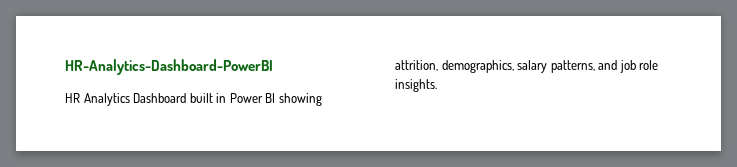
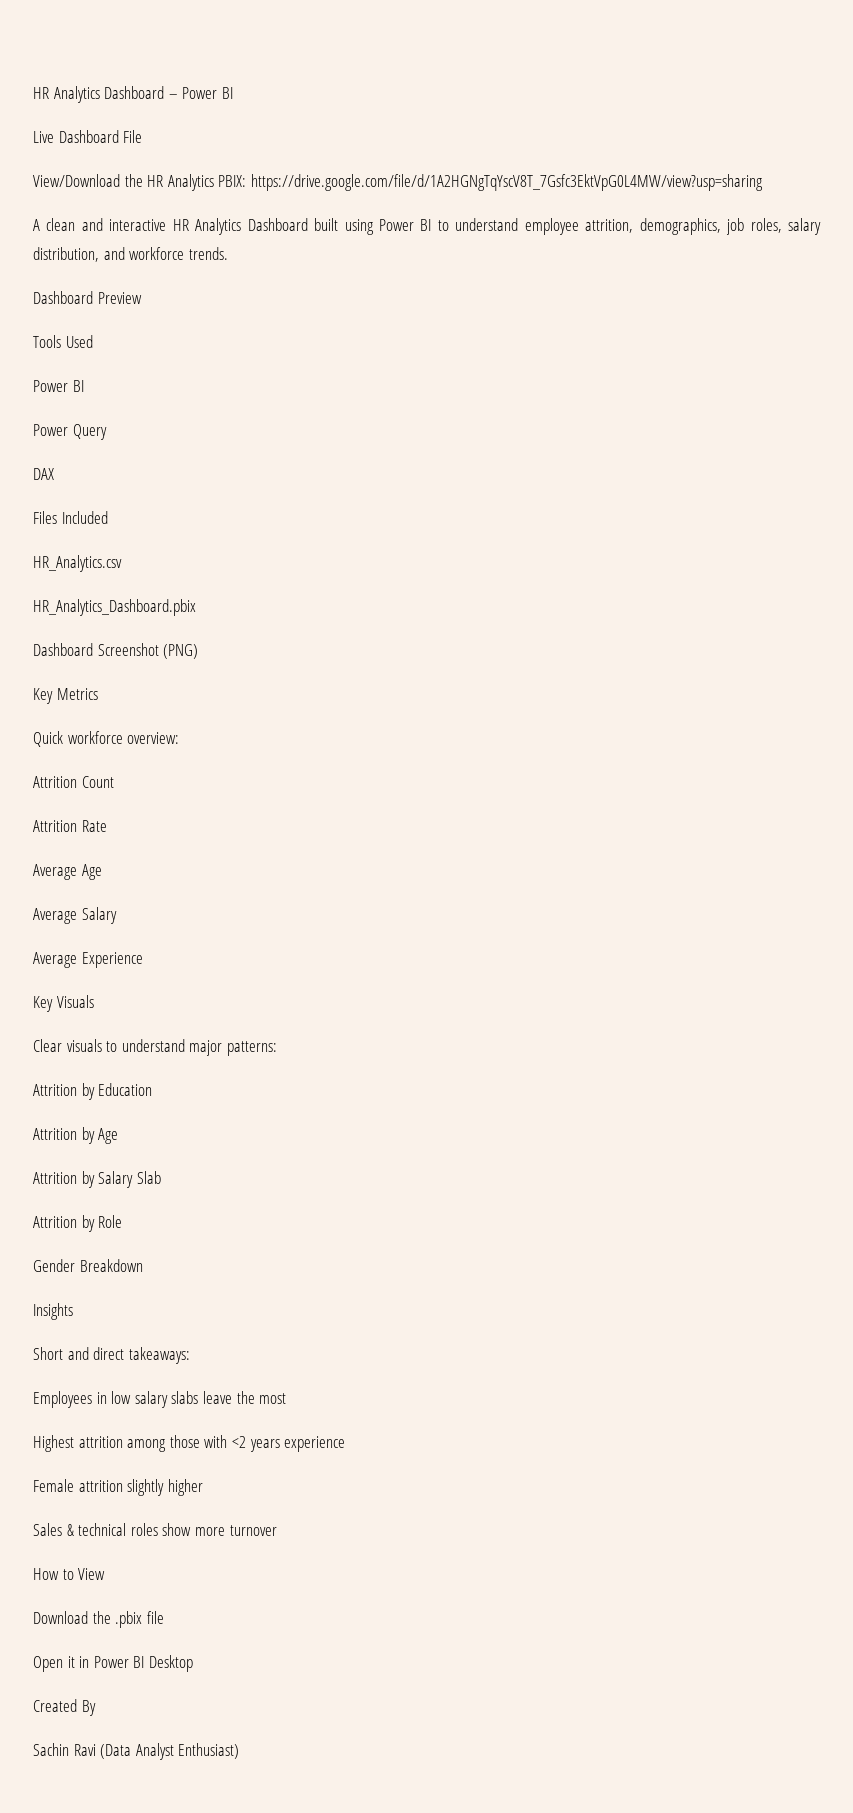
[65,59,273,75] [65,93,322,106] [395,60,659,73] [395,79,437,92] HR-Analytics-Dashboard-PowerBI // HR Analytics Dashboard built in Power BI showing attrition, demographics, salary patterns, and job role insights. -> [33,86,233,103] [33,130,143,143] [33,174,763,191] [33,218,822,235] [33,247,228,262] [33,291,142,304] [33,335,93,348] [33,380,84,392] [33,424,107,440] [33,468,54,480] [33,511,108,524] [33,555,122,572] [33,599,196,616] [33,643,199,659] [33,688,98,704] [33,731,180,747] [33,776,114,788] [33,820,107,832] [33,864,102,880] [33,907,117,924] [33,952,143,968] [33,995,94,1012] [33,1039,277,1056] [33,1083,153,1100] [33,1127,119,1144] [33,1171,161,1188] [33,1215,123,1232] [33,1259,143,1272] [33,1303,73,1320] [33,1347,190,1364] [33,1391,287,1408] [33,1435,346,1452] [33,1479,203,1496] [33,1523,277,1536] [33,1568,106,1580] [33,1611,164,1628] [33,1655,193,1672] [33,1699,96,1716] [33,1743,240,1760] HR Analytics Dashboard – Power BI // Live Dashboard File // View/Download the HR Analytics PBIX: https://drive.google.com/file/d/1A2HGNgTqYscV8T_7Gsfc3EktVpG0L4MW/view?usp=sharing // A clean and interactive HR Analytics Dashboard built using Power BI to understand employee attrition, demographics, job roles, salary distribution, and workforce trends. // Dashboard Preview // Tools Used // Power BI // Power Query // DAX // Files Included // HR_Analytics.csv // HR_Analytics_Dashboard.pbix // Dashboard Screenshot (PNG) // Key Metrics // Quick workforce overview: // Attrition Count // Attrition Rate // Average Age // Average Salary // Average Experience // Key Visuals // Clear visuals to understand major patterns: // Attrition by Education // Attrition by Age // Attrition by Salary Slab // Attrition by Role // Gender Breakdown // Insights // Short and direct takeaways: // Employees in low salary slabs leave the most // Highest attrition among those with <2 years experience // Female attrition slightly higher // Sales & technical roles show more turnover // How to View // Download the .pbix file // Open it in Power BI Desktop // Created By // Sachin Ravi (Data Analyst Enthusiast)

